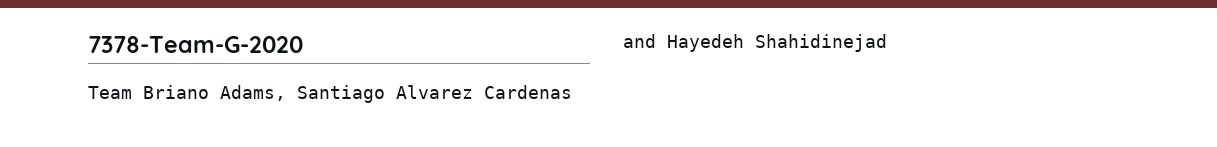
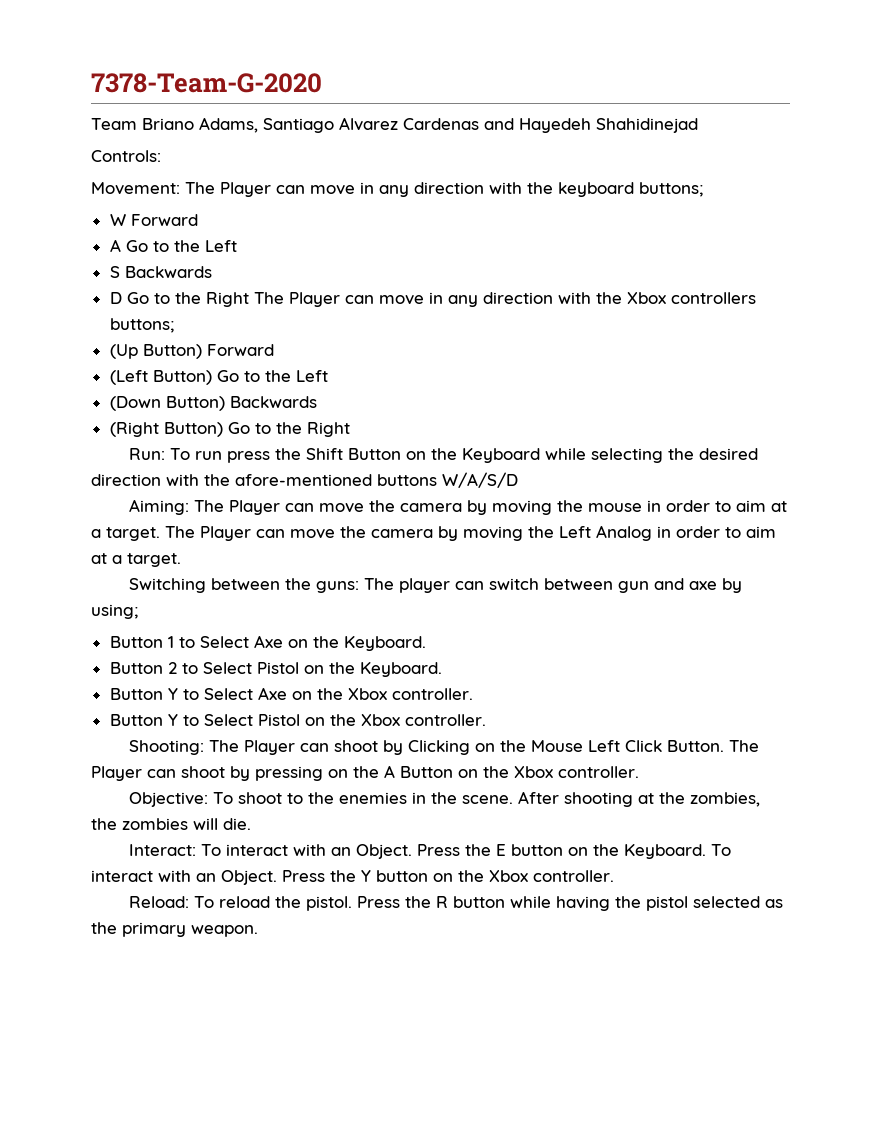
(887, 43) none -> [91,150,161,162] [91,182,703,197] [109,214,198,226] [109,239,237,252] [109,266,212,278] [109,292,756,307] [109,318,174,333] [109,344,274,359] [109,370,328,385] [109,396,317,411] [109,422,350,437] [129,448,759,463] [91,472,518,488] [129,499,788,515] [91,525,776,541] [91,553,181,567] [129,578,743,593] [91,604,138,619] [109,635,426,651] [109,662,442,677] [109,687,473,700] [109,714,486,726] [129,740,760,755] [91,765,639,781] [129,791,761,807] [91,818,251,830] [129,844,732,859] [91,870,614,885] [129,896,784,911] [91,922,258,937] // Controls: // Movement: The Player can move in any direction with the keyboard buttons; // W Forward // A Go to the Left // S Backwards // D Go to the Right The Player can move in any direction with the Xbox controllers buttons; // (Up Button) Forward // (Left Button) Go to the Left // (Down Button) Backwards // (Right Button) Go to the Right // Run: To run press the Shift Button on the Keyboard while selecting the desired direction with the afore-mentioned buttons W/A/S/D // Aiming: The Player can move the camera by moving the mouse in order to aim at a target. The Player can move the camera by moving the Left Analog in order to aim at a target. // Switching between the guns: The player can switch between gun and axe by using; // Button 1 to Select Axe on the Keyboard. // Button 2 to Select Pistol on the Keyboard. // Button Y to Select Axe on the Xbox controller. // Button Y to Select Pistol on the Xbox controller. // Shooting: The Player can shoot by Clicking on the Mouse Left Click Button. The Player can shoot by pressing on the A Button on the Xbox controller. // Objective: To shoot to the enemies in the scene. After shooting at the zombies, the zombies will die. // Interact: To interact with an Object. Press the E button on the Keyboard. To interact with an Object. Press the Y button on the Xbox controller. // Reload: To reload the pistol. Press the R button while having the pistol selected as the primary weapon.

